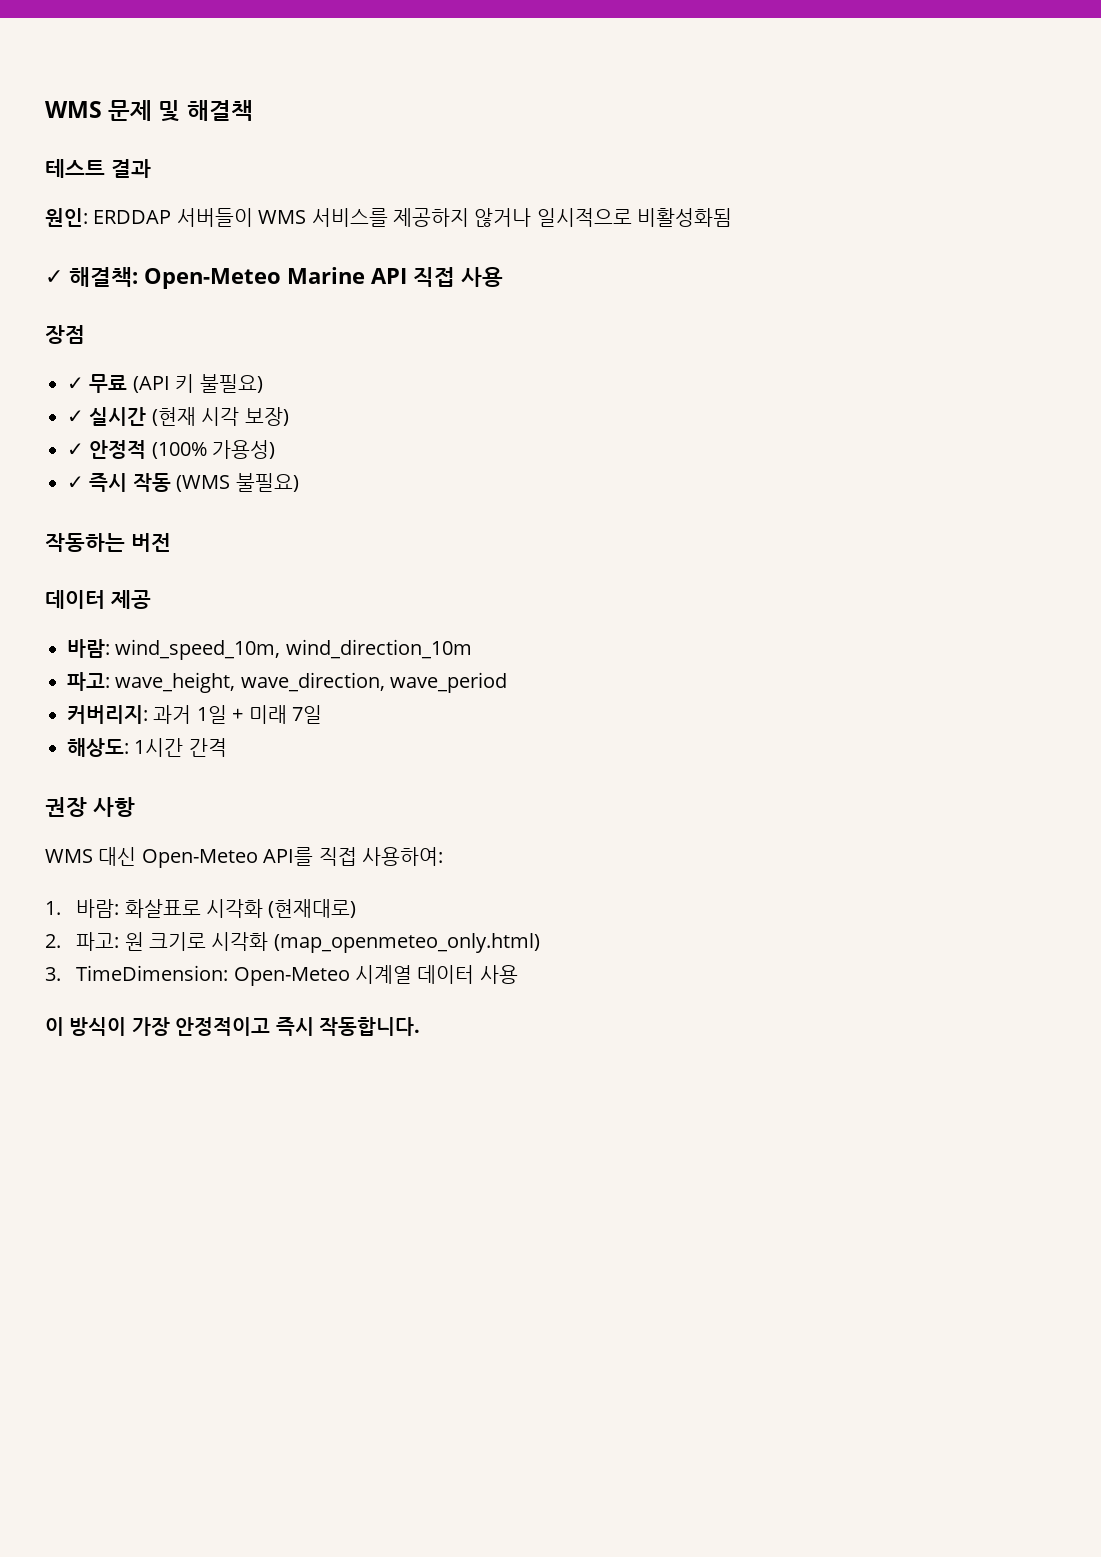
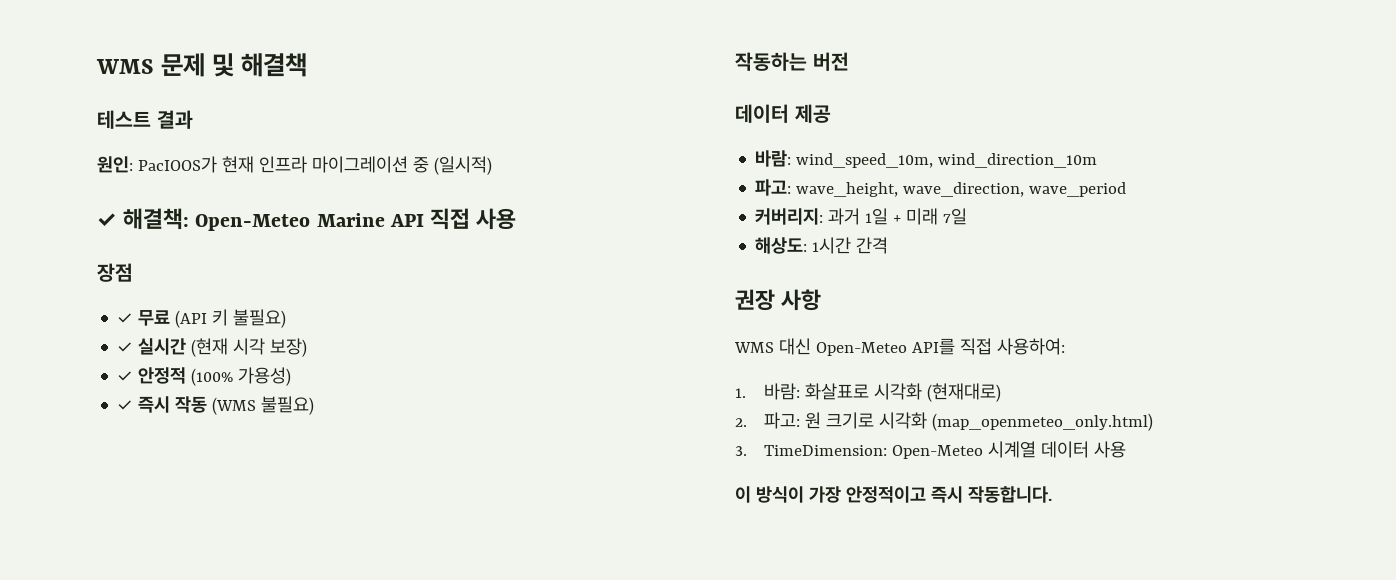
[93,208,733,227] ERDDAP 서버들이 WMS 서비스를 제공하지 않거나 일시적으로 비활성화됨 -> [137,156,492,175] PacIOOS가 현재 인프라 마이그레이션 중 (일시적)

